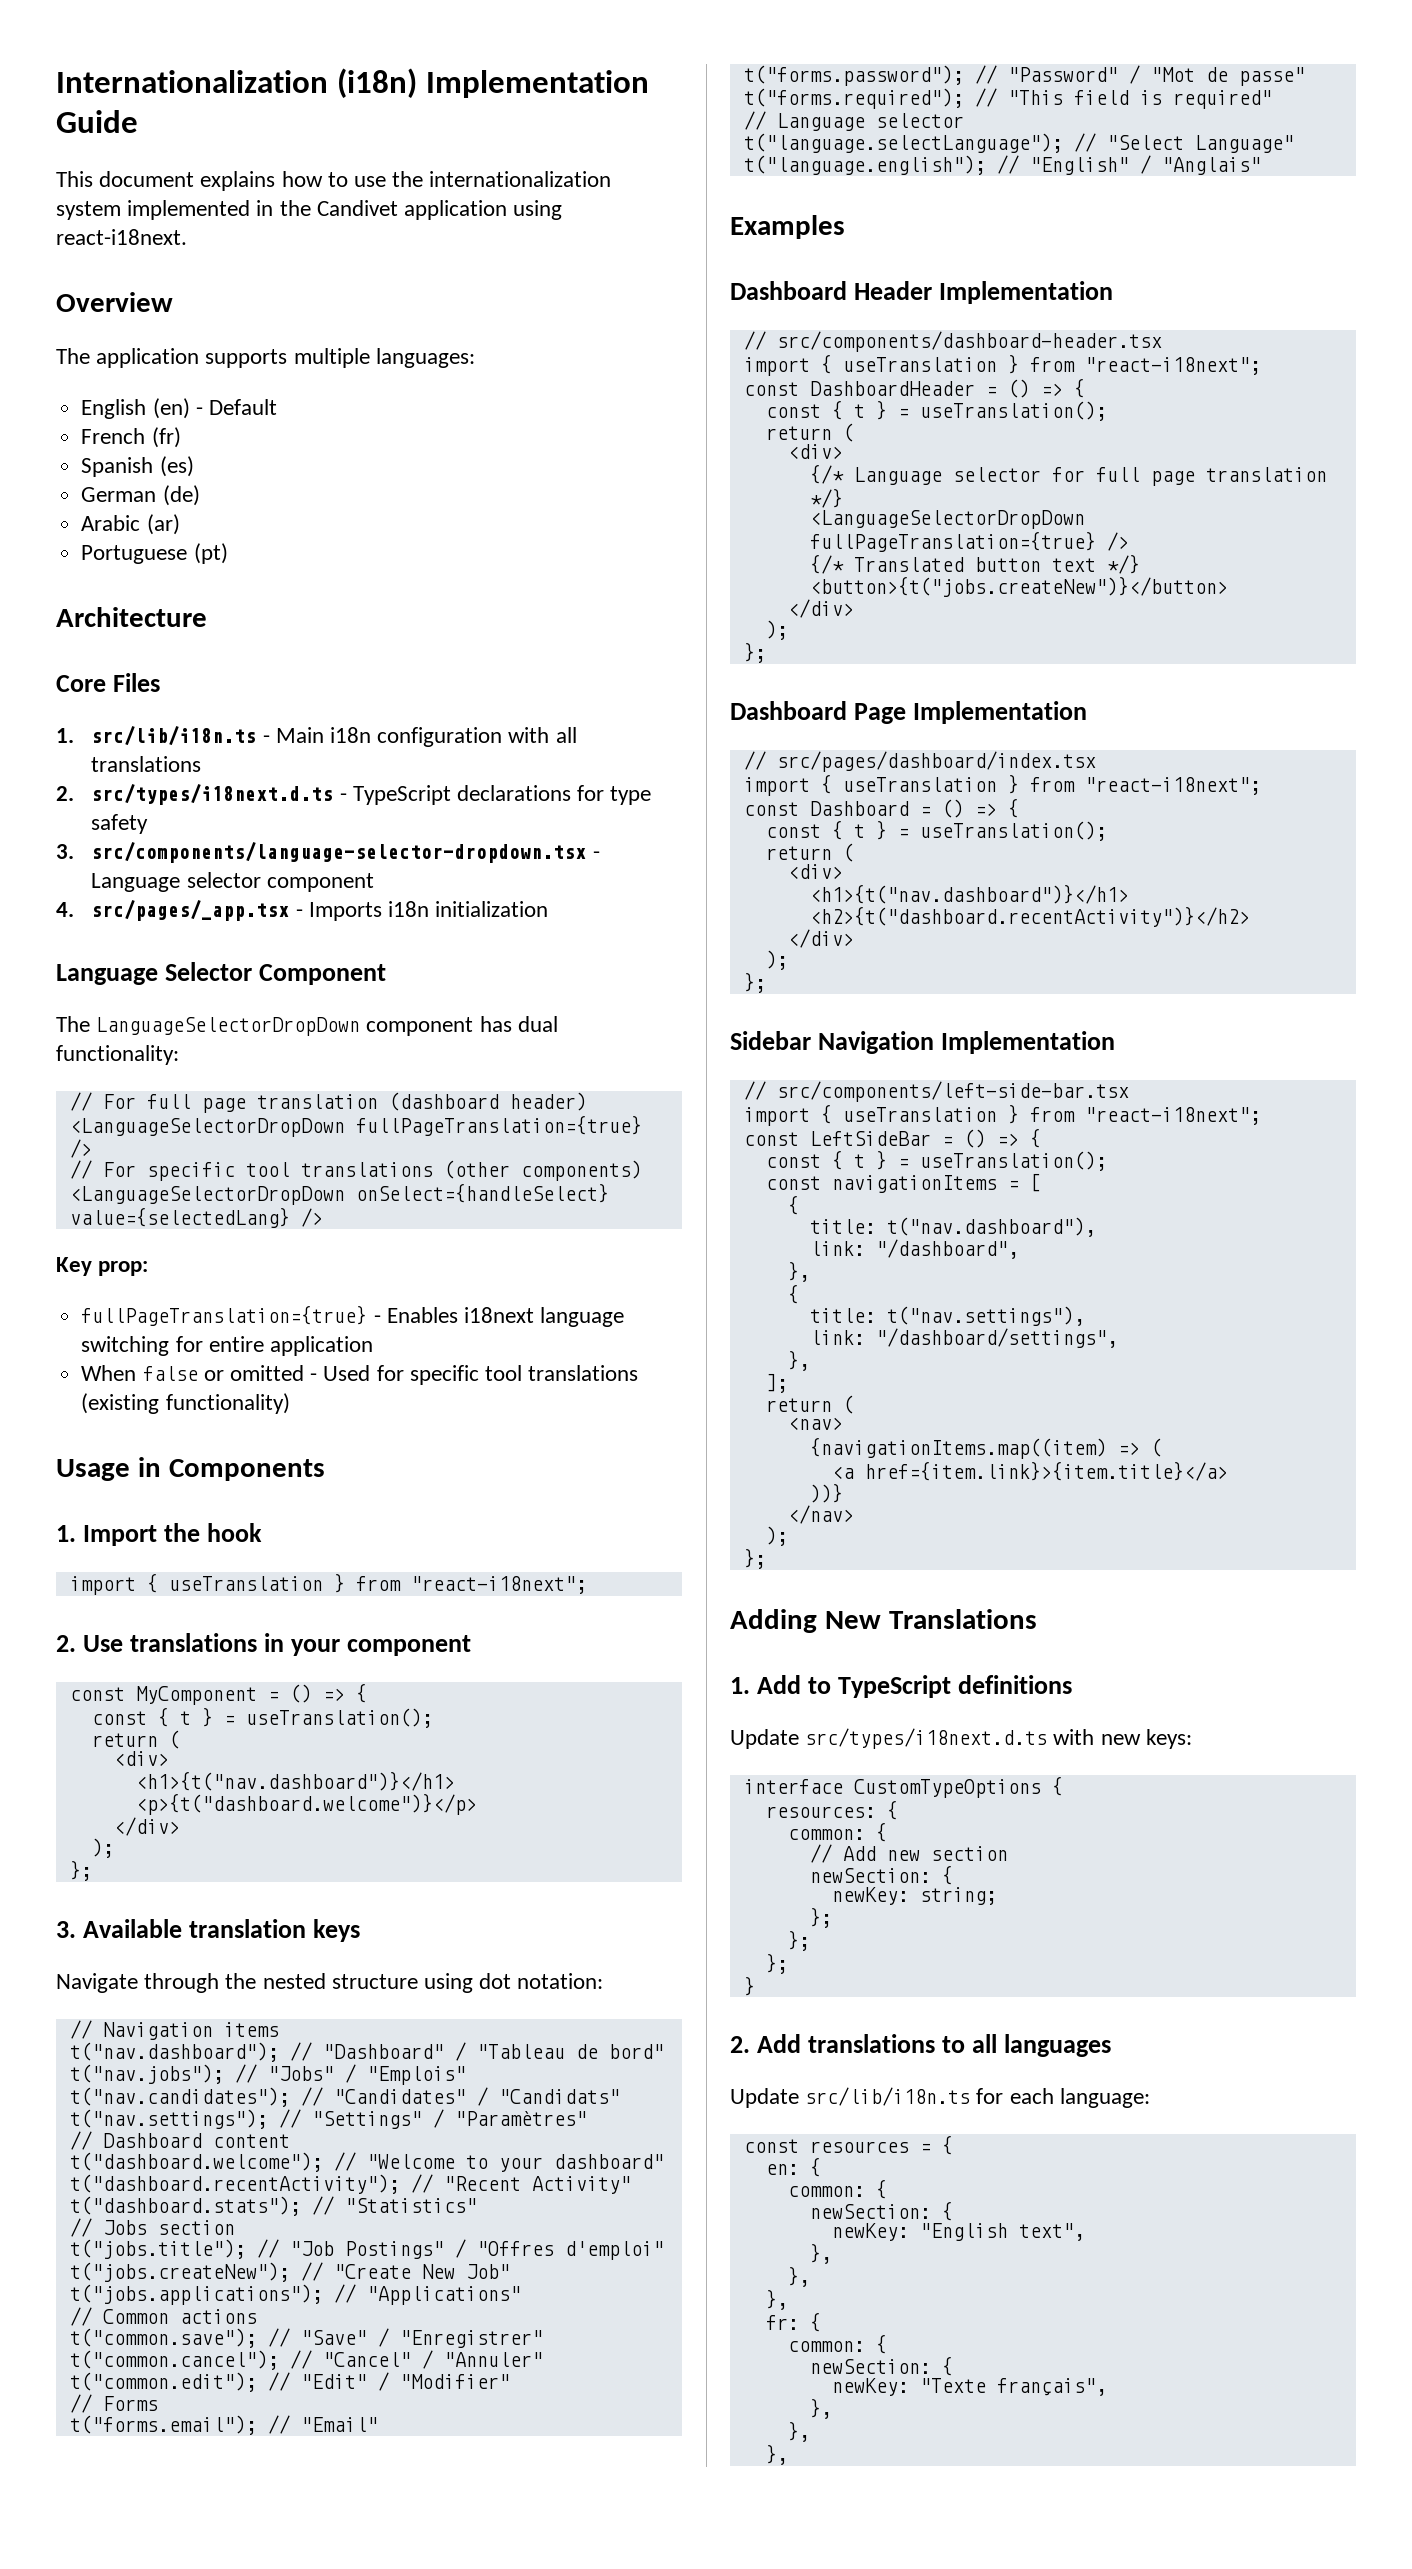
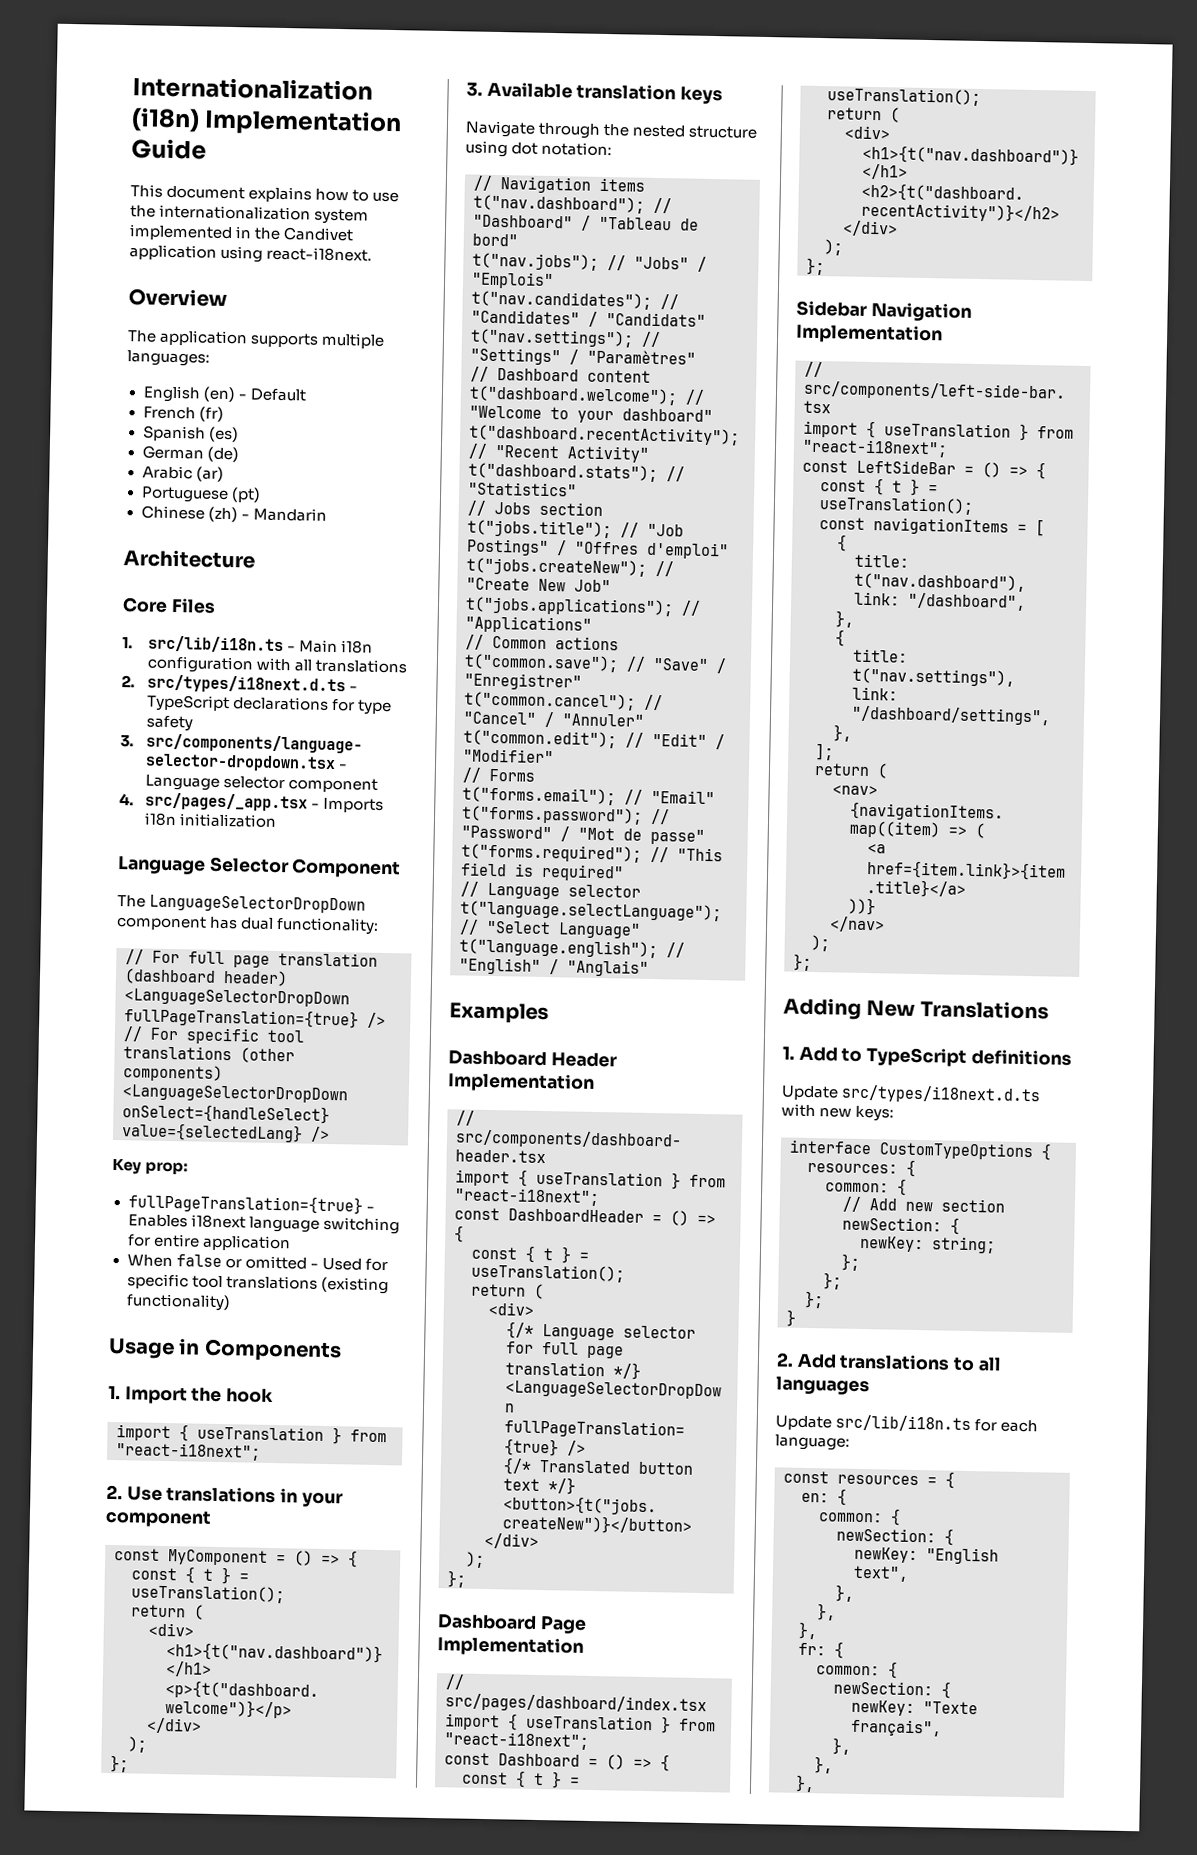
(228, 553) none -> [140,505,327,523] // Chinese (zh) - Mandarin

